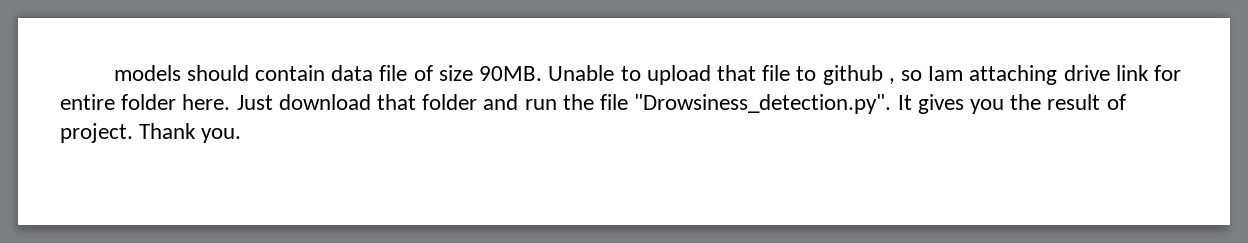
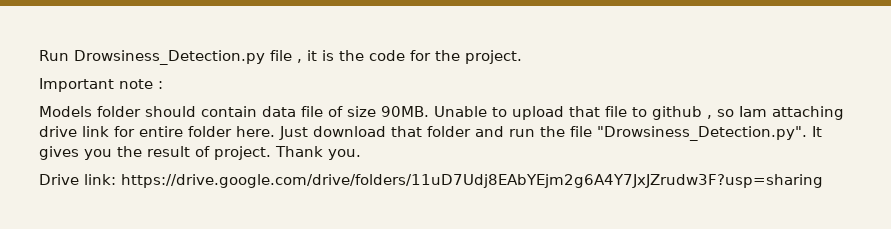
[113,65,181,81] models -> [39,50,522,65] [39,78,163,92] [39,106,141,117] Run Drowsiness_Detection.py file , it is the code for the project. // Important note : // Models folder
[634,94,892,114] "Drowsiness_detection.py". -> [597,126,807,141] "Drowsiness_Detection.py".
(242, 135) none -> [39,174,823,188] // Drive link: https://drive.google.com/drive/folders/11uD7Udj8EAbYEjm2g6A4Y7JxJZrudw3F?usp=sharing

